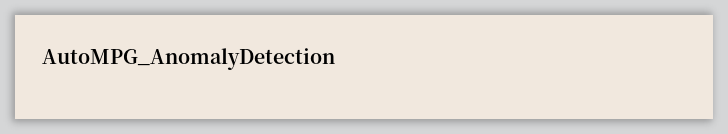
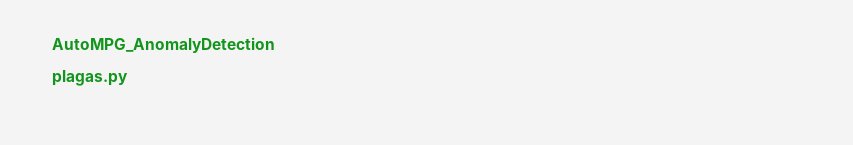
(335, 59) none -> [52,70,128,86] // plagas.py

